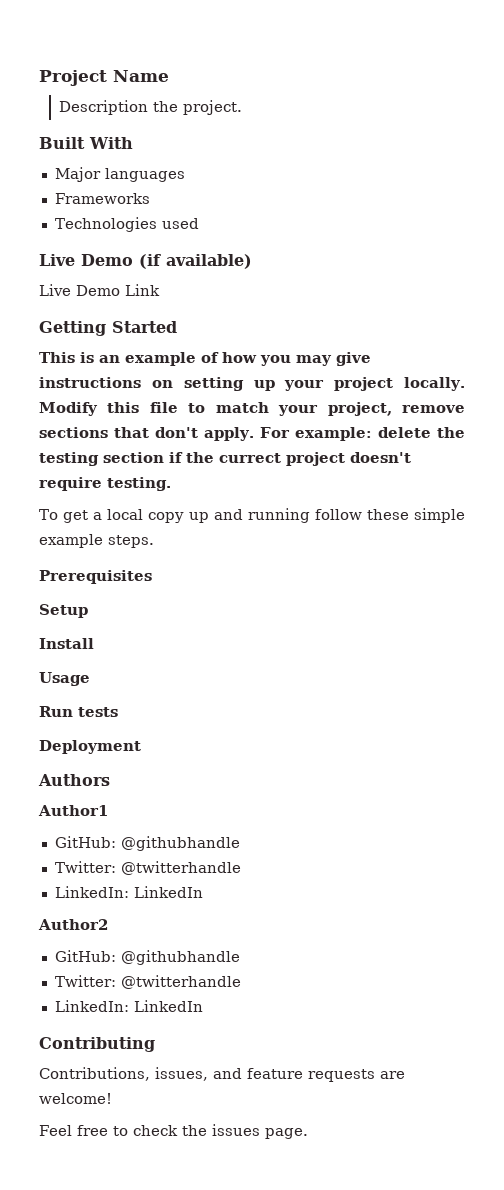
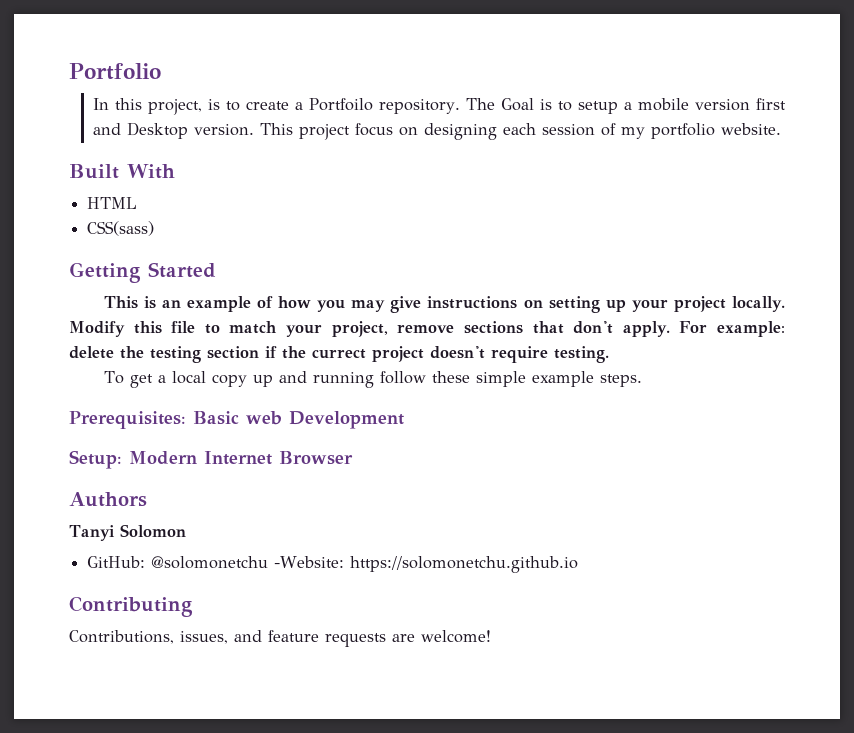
[39,70,169,86] [58,100,242,115] [39,137,133,149] [54,167,185,182] [54,193,150,204] [54,217,199,232] [39,254,252,269] [39,284,160,296] Project Name // Description the project. // Built With // Major languages // Frameworks // Technologies used // Live Demo (if available) // Live Demo Link -> [69,63,161,80] [92,98,786,115] [92,122,781,140] [69,164,175,179] [87,197,138,209] [87,221,155,236] Portfolio // In this project, is to create a Portfoilo repository. The Goal is to setup a mobile version first and Desktop version. This project focus on designing each session of my portfolio website. // Built With // HTML // CSS(sass)
[39,570,152,584] [39,604,88,618] [39,638,94,649] [39,672,90,686] [39,706,118,717] [39,740,141,754] Prerequisites // Setup // Install // Usage // Run tests // Deployment -> [69,411,404,429] [69,450,353,469] Prerequisites: Basic web Development // Setup: Modern Internet Browser
[38,805,108,816] [54,836,240,851] [54,861,241,875] [54,886,203,898] [38,919,108,930] [54,950,240,965] [54,975,241,989] [54,1000,203,1012] Author1 // GitHub: @githubhandle // Twitter: @twitterhandle // LinkedIn: LinkedIn // Author2 // GitHub: @githubhandle // Twitter: @twitterhandle // LinkedIn: LinkedIn -> [69,524,186,541] [87,556,579,573] Tanyi Solomon // GitHub: @solomonetchu -Website: https://solomonetchu.github.io
[39,1124,308,1139] // Feel free to check the issues page. -> (491, 636) none

